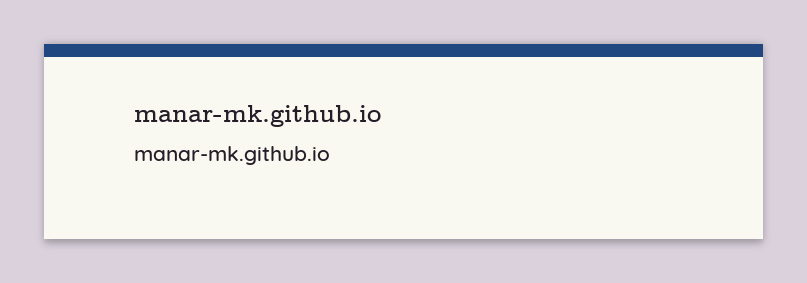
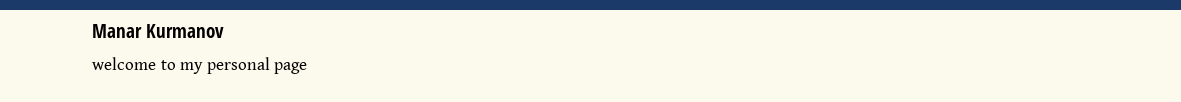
[134,105,381,127] [134,146,330,165] manar-mk.github.io // manar-mk.github.io -> [92,24,224,38] [92,57,308,74] Manar Kurmanov // welcome to my personal page

